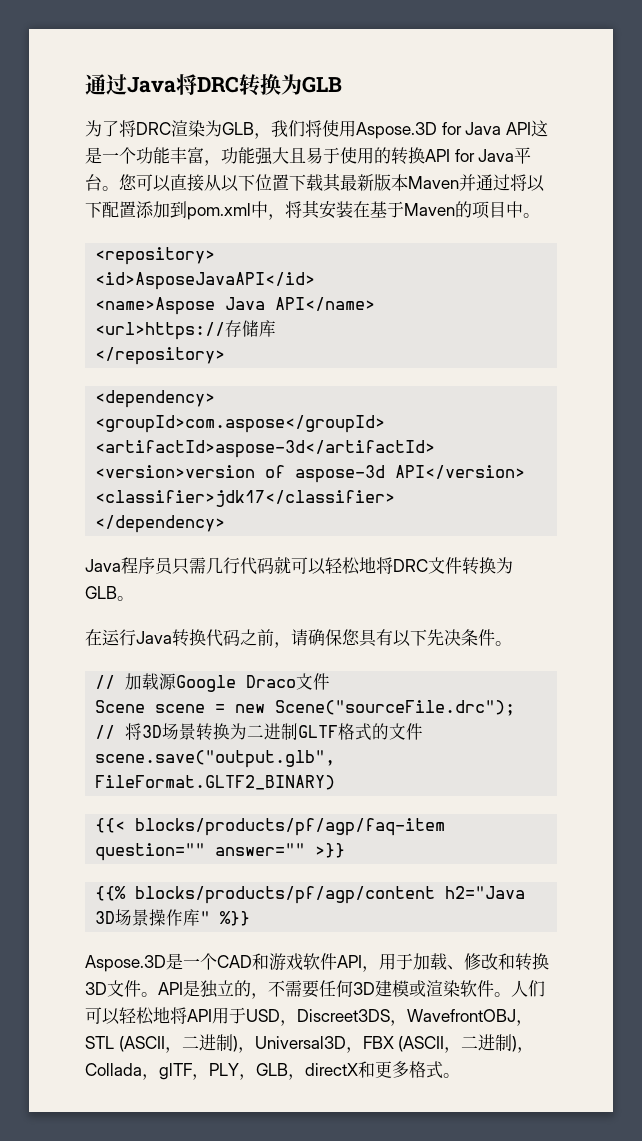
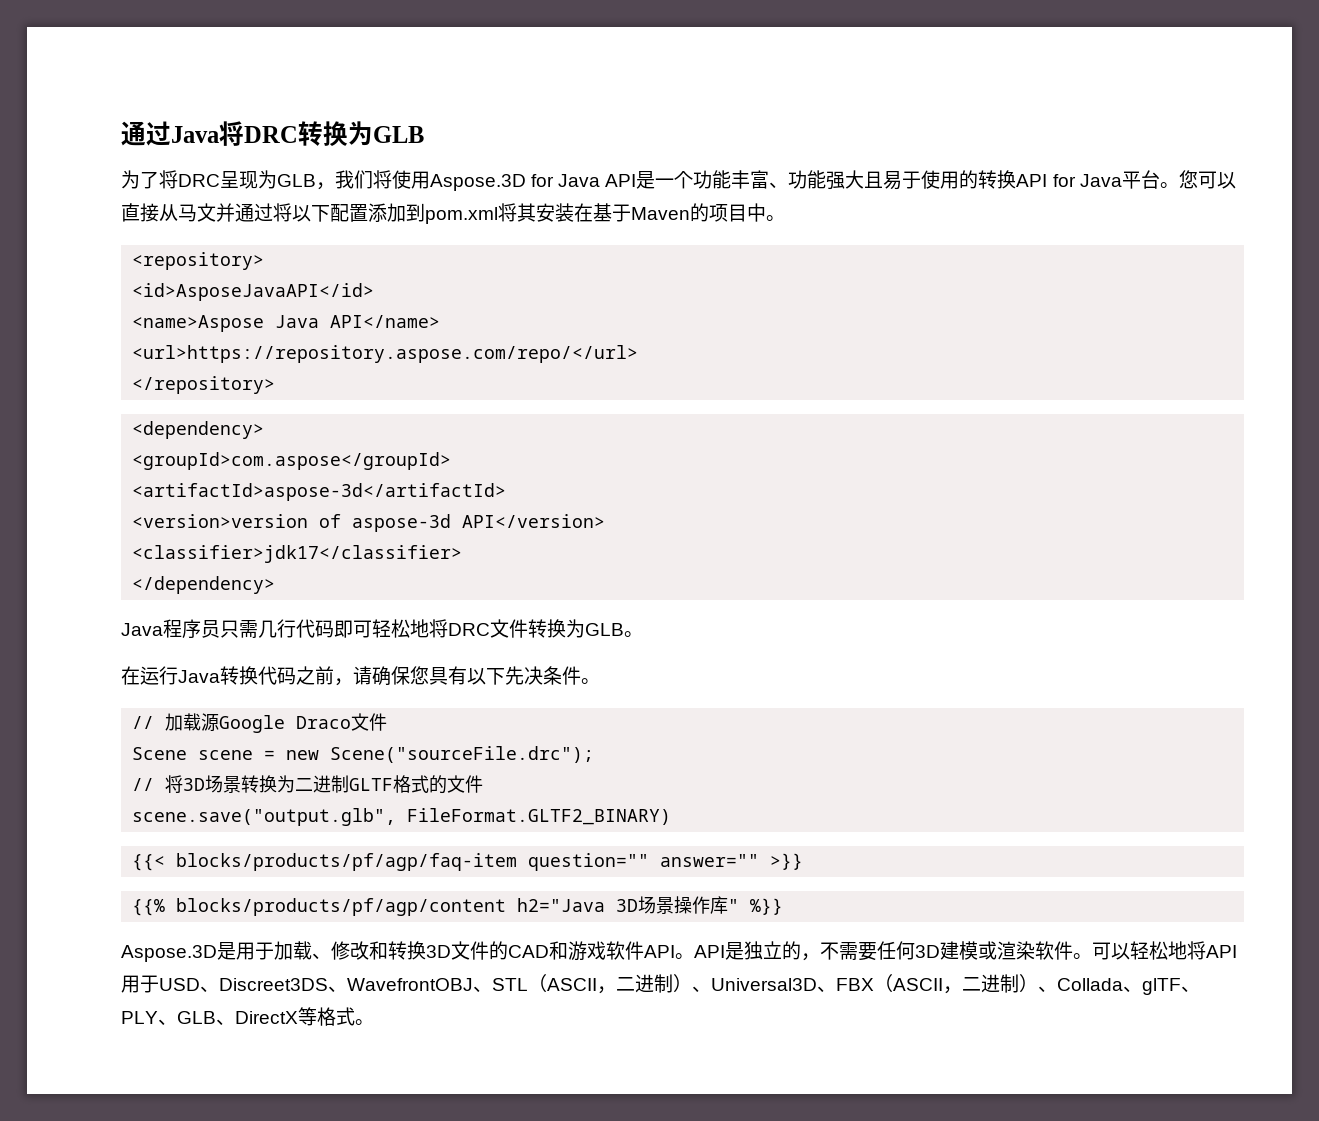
[171,120,205,137] 渲染 -> [220,171,258,189] 呈现
[530,120,548,137] 这 -> (637, 180) none
[204,160,221,166] ， -> [769,182,789,188] 、
[221,173,459,192] 以下位置下载其最新版本Maven -> [178,203,216,222] 马文
[251,201,285,220] 中， -> (498, 215) none
[95,320,277,340] <url>https://存储库 -> [132,345,639,363] <url>https://repository.aspose.com/repo/</url>
[274,556,326,575] 就可以 -> [334,620,372,638] 即可
[183,953,379,972] 一个CAD和游戏软件API， -> (236, 951) none
(141, 988) none -> [489,941,675,961] 的CAD和游戏软件API
[511,980,545,997] 人们 -> (1092, 956) none
[280,1009,533,1026] [85,1034,535,1053] [85,1061,409,1080] ，Discreet3DS，WavefrontOBJ，STL (ASCII，二进制)，Universal3D，FBX (ASCII，二进制)，Collada，glTF，PLY，GLB，directX和更多 -> [200,974,1200,995] [121,1007,317,1026] 、Discreet3DS、WavefrontOBJ、STL（ASCII，二进制）、Universal3D、FBX（ASCII，二进制）、Collada、glTF、PLY、GLB、DirectX等

